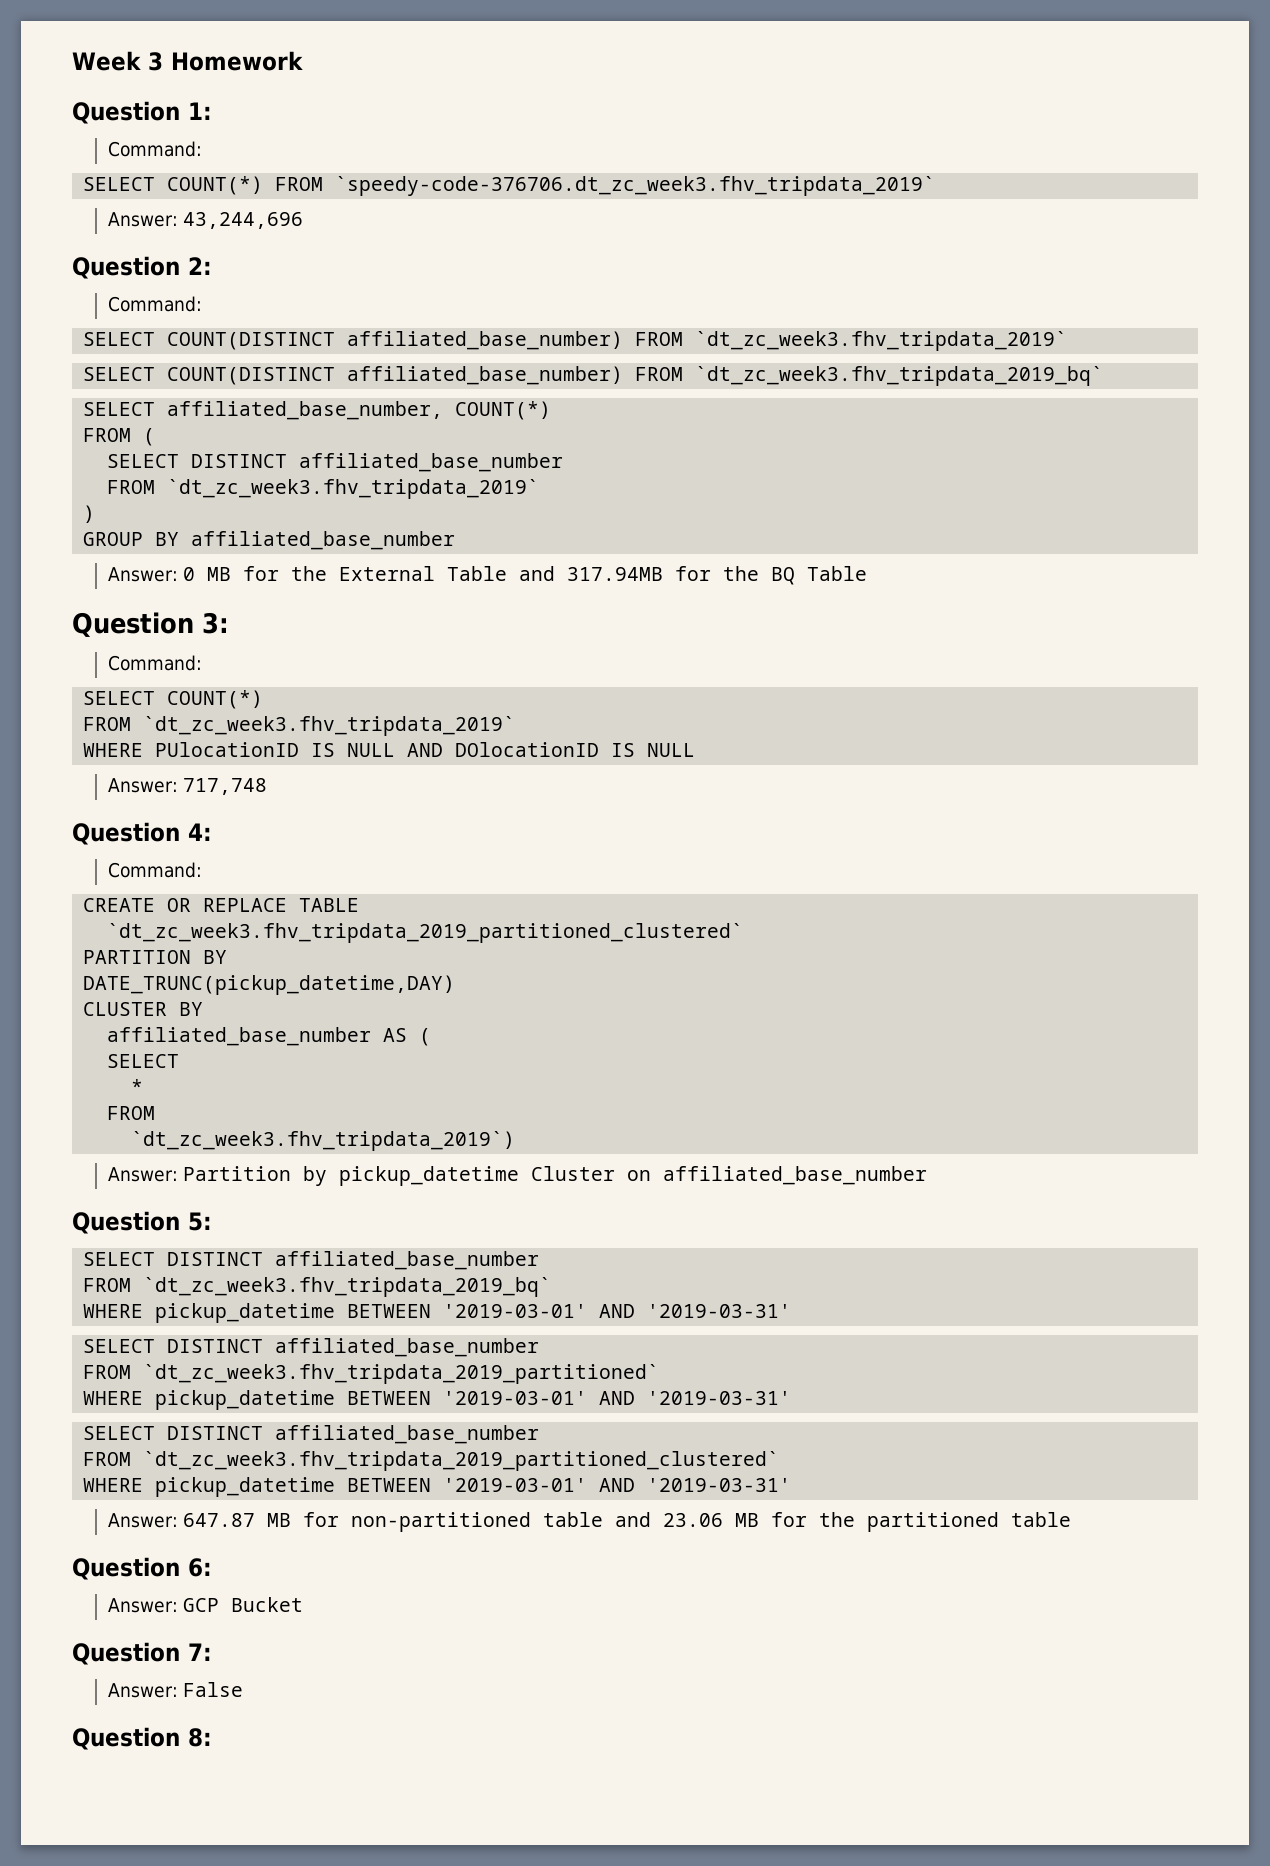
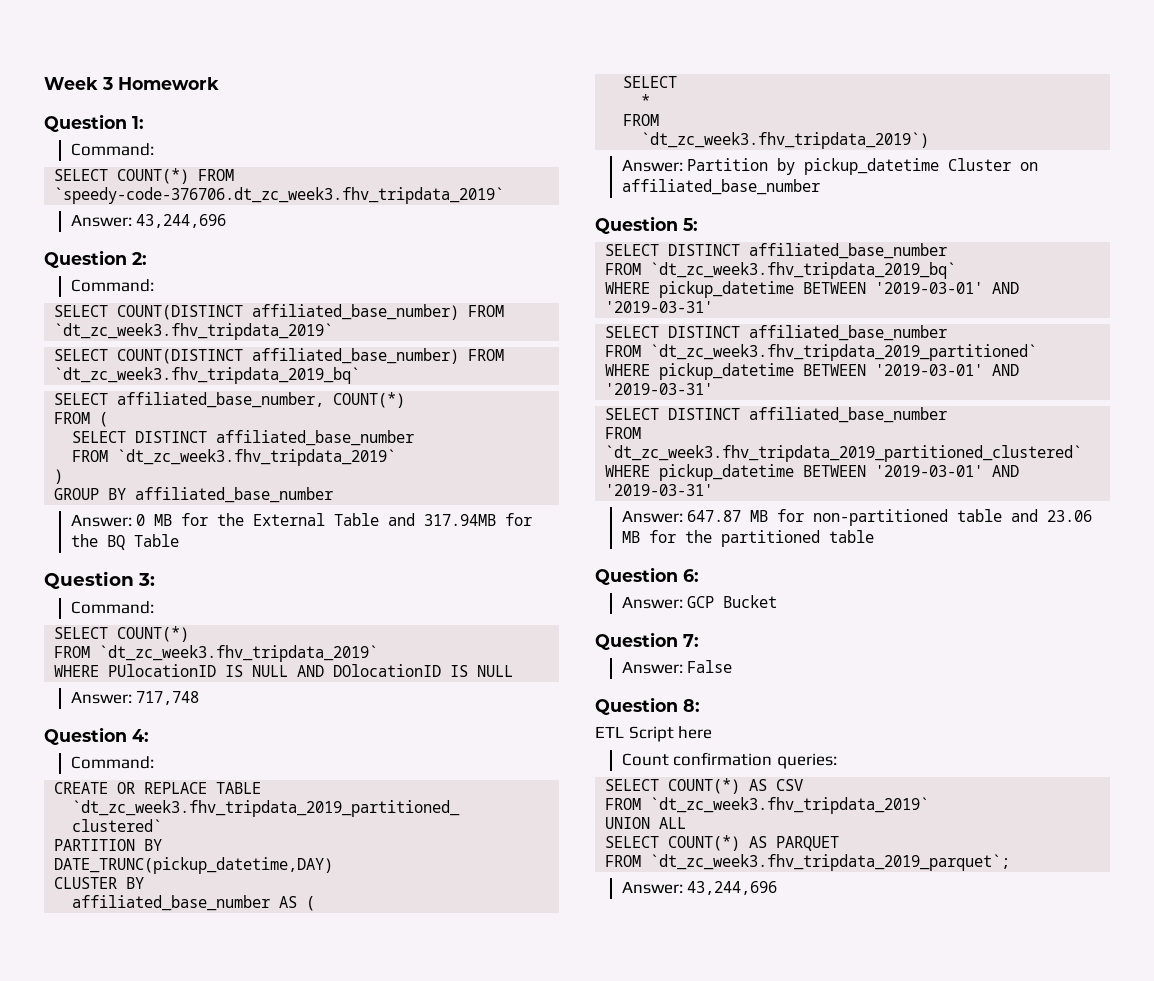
(212, 1737) none -> [595,726,713,742] [621,752,837,769] [605,778,804,794] [605,797,930,814] [605,817,687,829] [605,835,840,851] [605,854,1011,871] [621,881,778,895] // ETL Script here // Count confirmation queries: // SELECT COUNT(*) AS CSV // FROM `dt_zc_week3.fhv_tripdata_2019` // UNION ALL // SELECT COUNT(*) AS PARQUET // FROM `dt_zc_week3.fhv_tripdata_2019_parquet`; // Answer: 43,244,696

